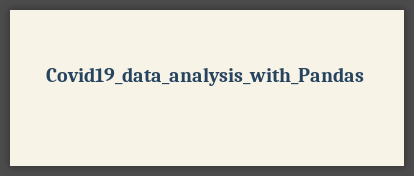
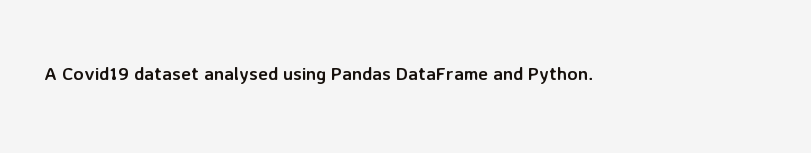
[46,67,364,86] Covid19_data_analysis_with_Pandas -> [44,67,593,84] A Covid19 dataset analysed using Pandas DataFrame and Python.

